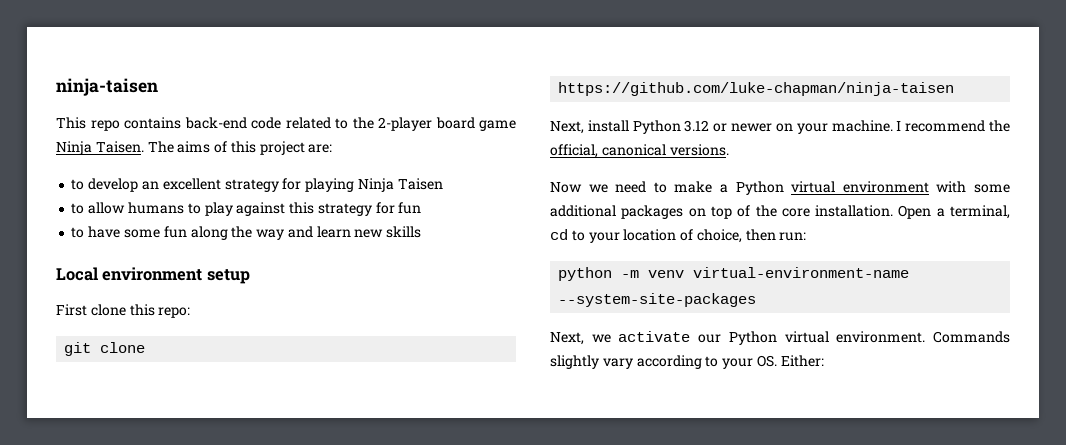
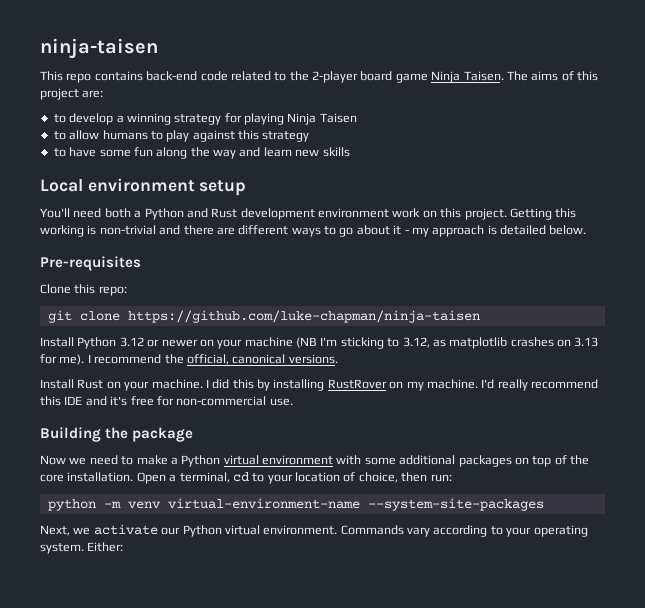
[141,178,221,190] an excellent -> [116,113,171,125] a winning
[375,202,422,214] for fun -> (310, 136) none
[56,304,126,316] First clone -> [40,208,577,220] [40,225,587,237] [40,256,141,271] [40,284,71,294] You'll need both a Python and Rust development environment work on this project. Getting this working is non-trivial and there are different ways to go about it - my approach is detailed below. // Pre-requisites // Clone
[550,120,629,134] Next, install -> [40,337,74,347] Install
[831,120,893,132] machine. -> [244,337,599,349] [40,354,85,365] machine (NB I'm sticking to 3.12, as matplotlib crashes on 3.13 for me).
(729, 150) none -> [40,379,598,391] [40,396,293,406] [40,427,194,442] // Install Rust on your machine. I did this by installing RustRover on my machine. I'd really recommend this IDE and it's free for non-commercial use. // Building the package
[550,355,599,369] slightly -> (404, 530) none
[756,355,777,367] OS. -> [533,525,588,537] [40,543,84,554] operating system.

